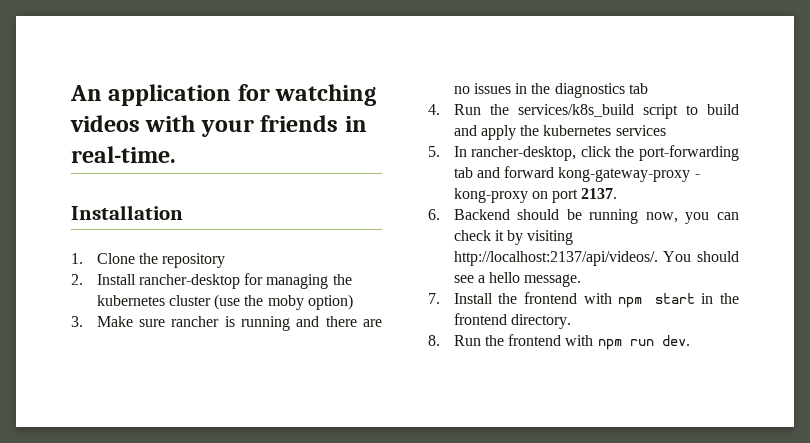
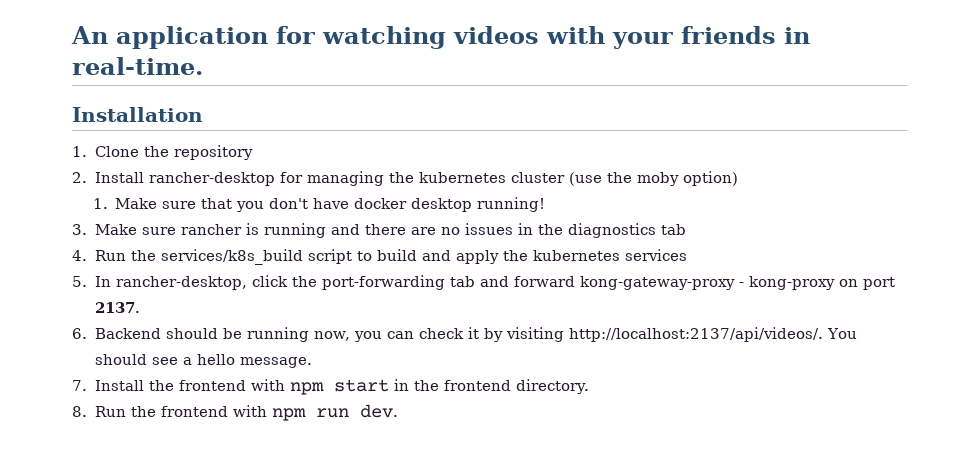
(354, 302) none -> [92,197,546,212] // 1. Make sure that you don't have docker desktop running!

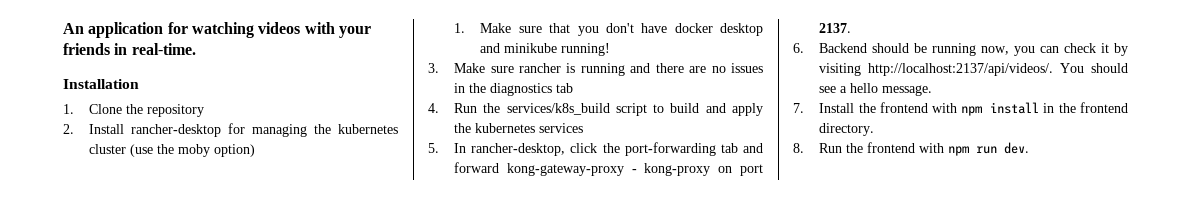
(473, 205) none -> [480,43,558,53] and minikube
[333,379,389,392] start -> [990,102,1040,114] install

